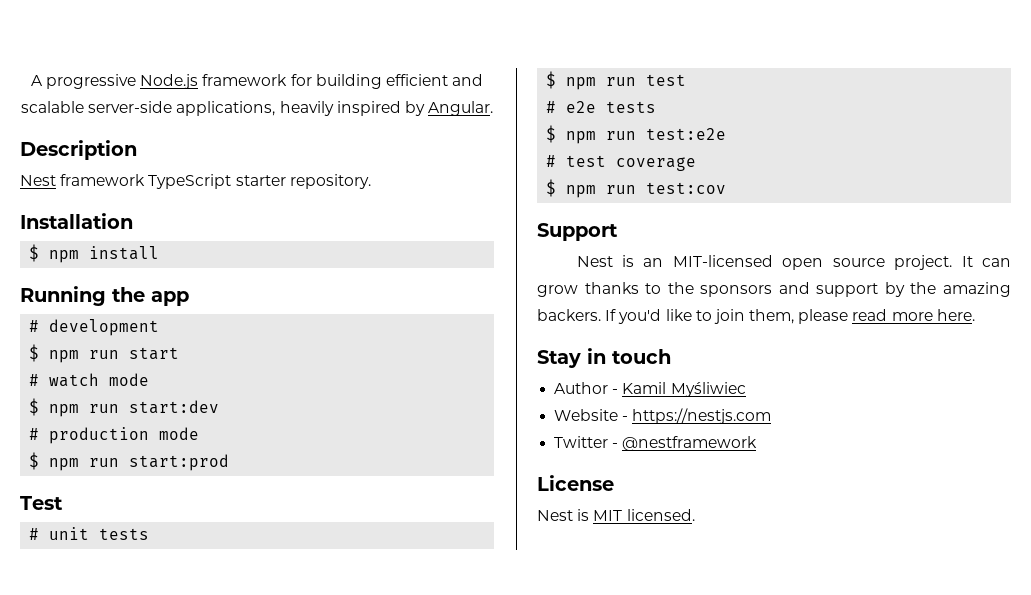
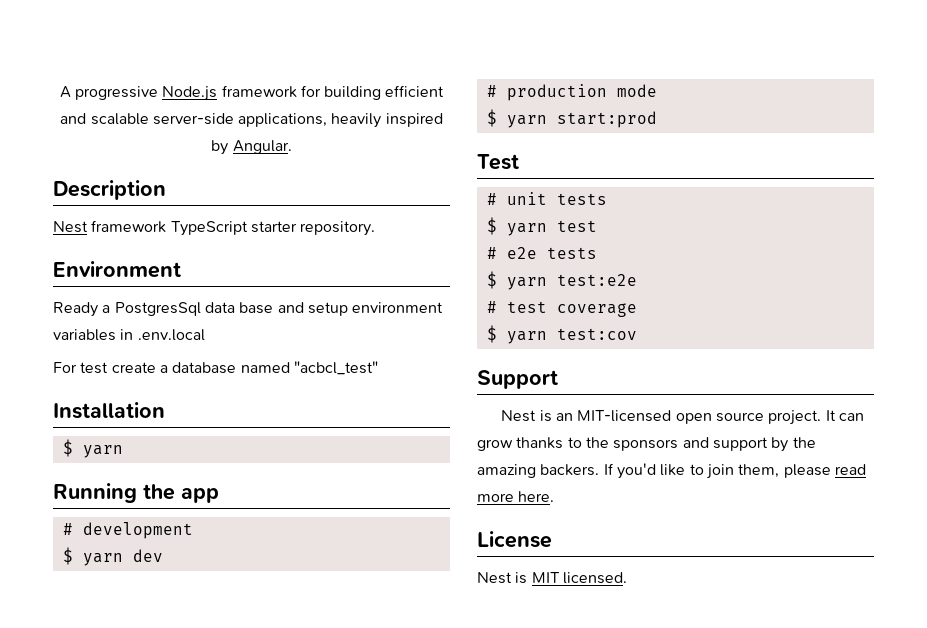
(371, 181) none -> [53,261,181,278] [53,302,444,317] [53,329,205,341] [53,361,378,375] // Environment // Ready a PostgresSql data base and setup environment variables in .env.local // For test create a database named "acbcl_test"
[49,246,160,263] npm install -> [82,445,123,458] yarn
[49,347,180,363] [29,373,150,387] [29,398,220,417] npm run start // # watch mode // $ npm run start:dev -> [82,549,163,566] yarn dev
[49,458,120,471] npm run -> [506,115,547,128] yarn
[566,77,637,90] npm run -> [506,223,547,236] yarn
[566,131,637,144] npm run -> [506,277,547,290] yarn
[566,185,637,198] npm run -> [506,331,547,344] yarn
[537,348,671,368] [554,382,746,397] [554,408,772,424] [554,436,758,451] // Stay in touch // Author - Kamil Myśliwiec // Website - https://nestjs.com // Twitter - @nestframework -> (555, 496) none

